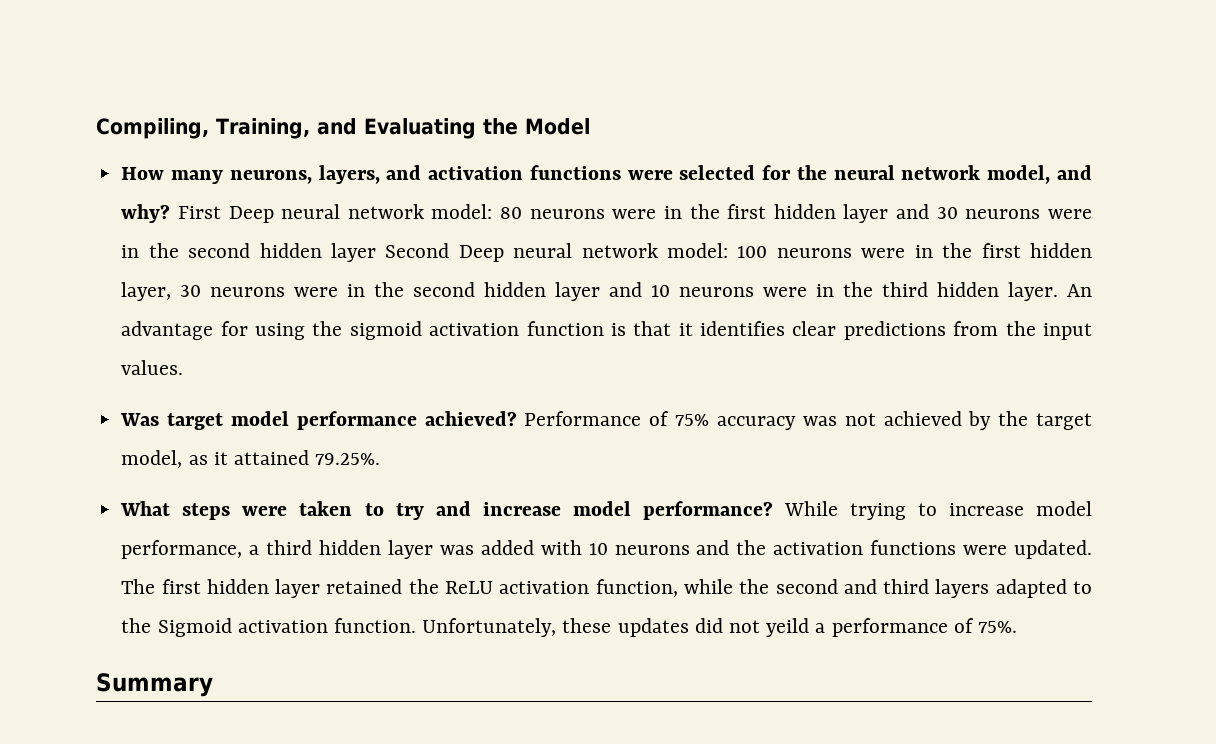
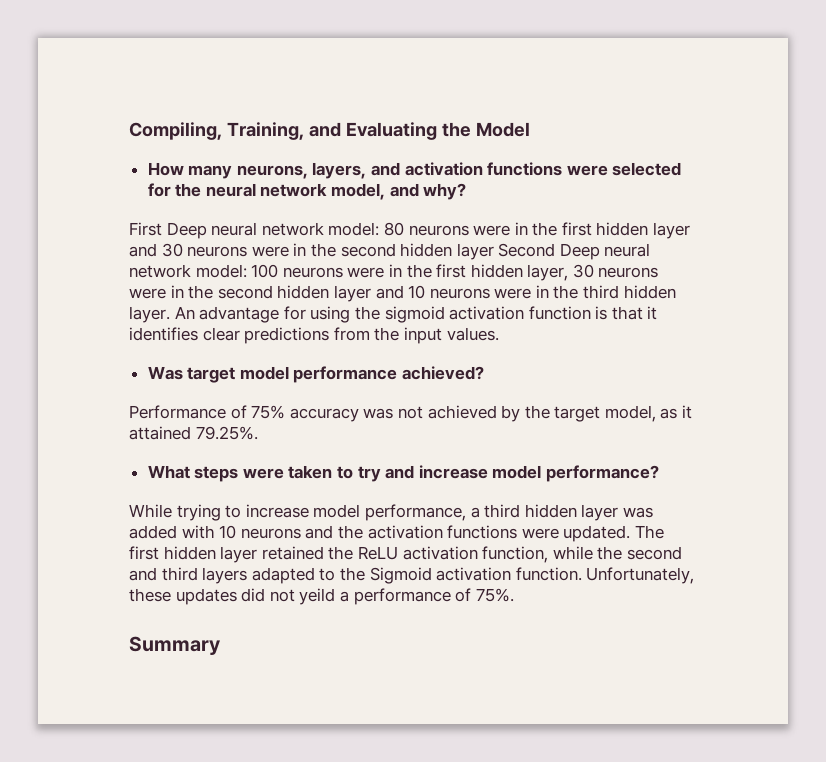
(171, 213) none -> (467, 191) //
(517, 418) none -> (485, 373) //
(773, 510) none -> (660, 473) //

